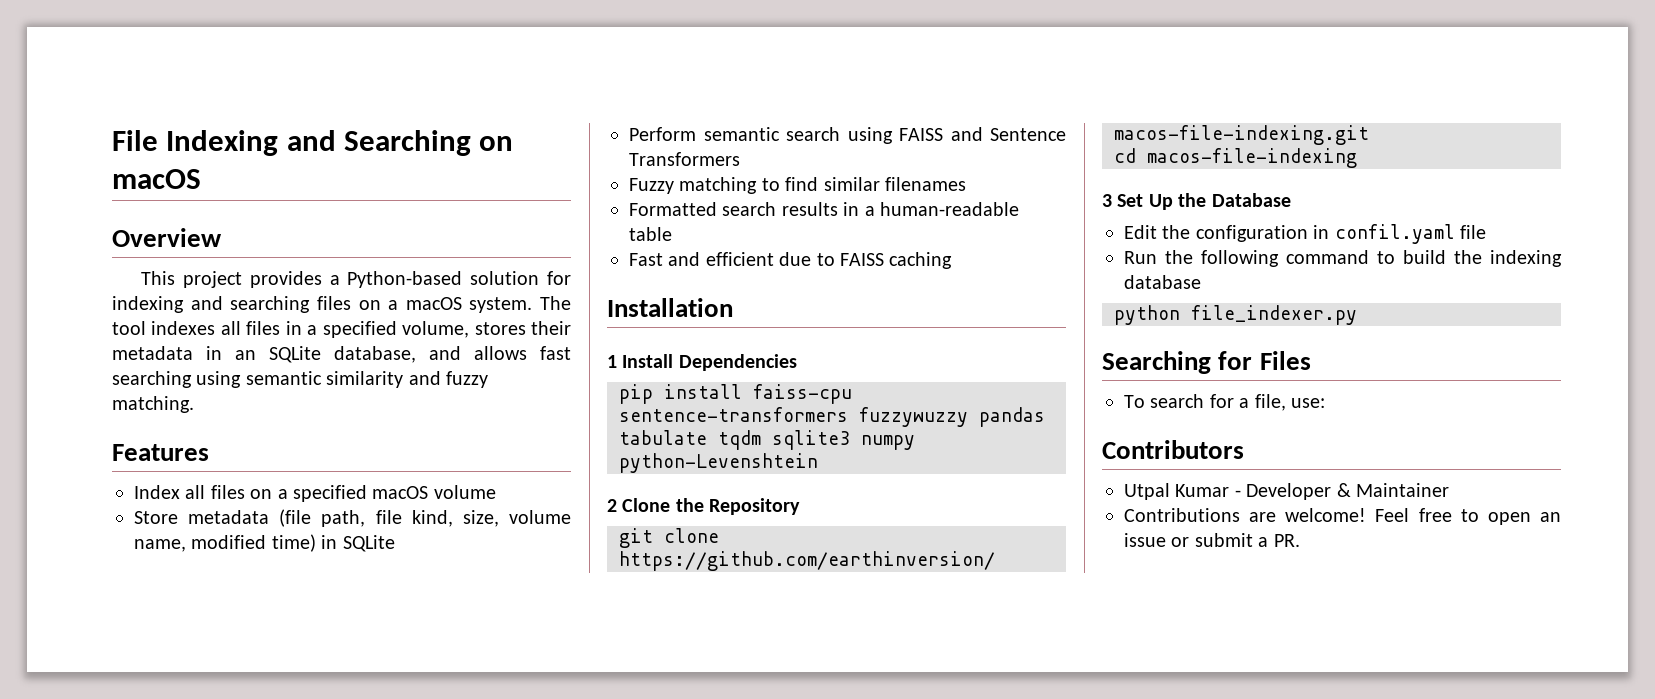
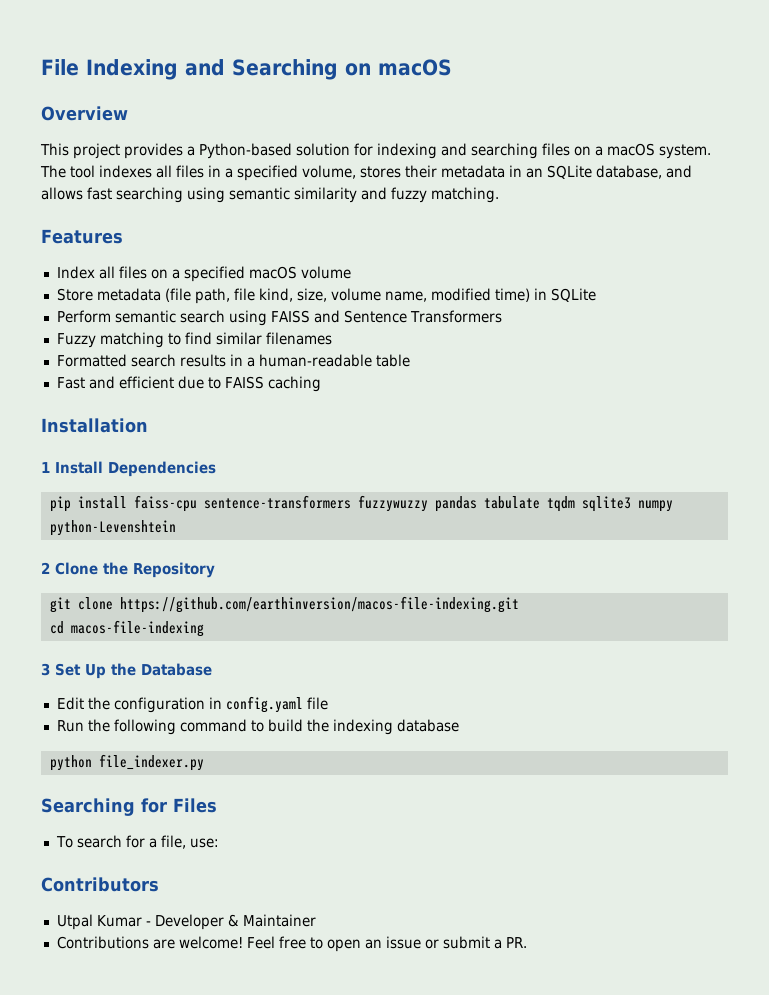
[1334,224,1455,244] confil.yaml -> [225,696,303,713] config.yaml

